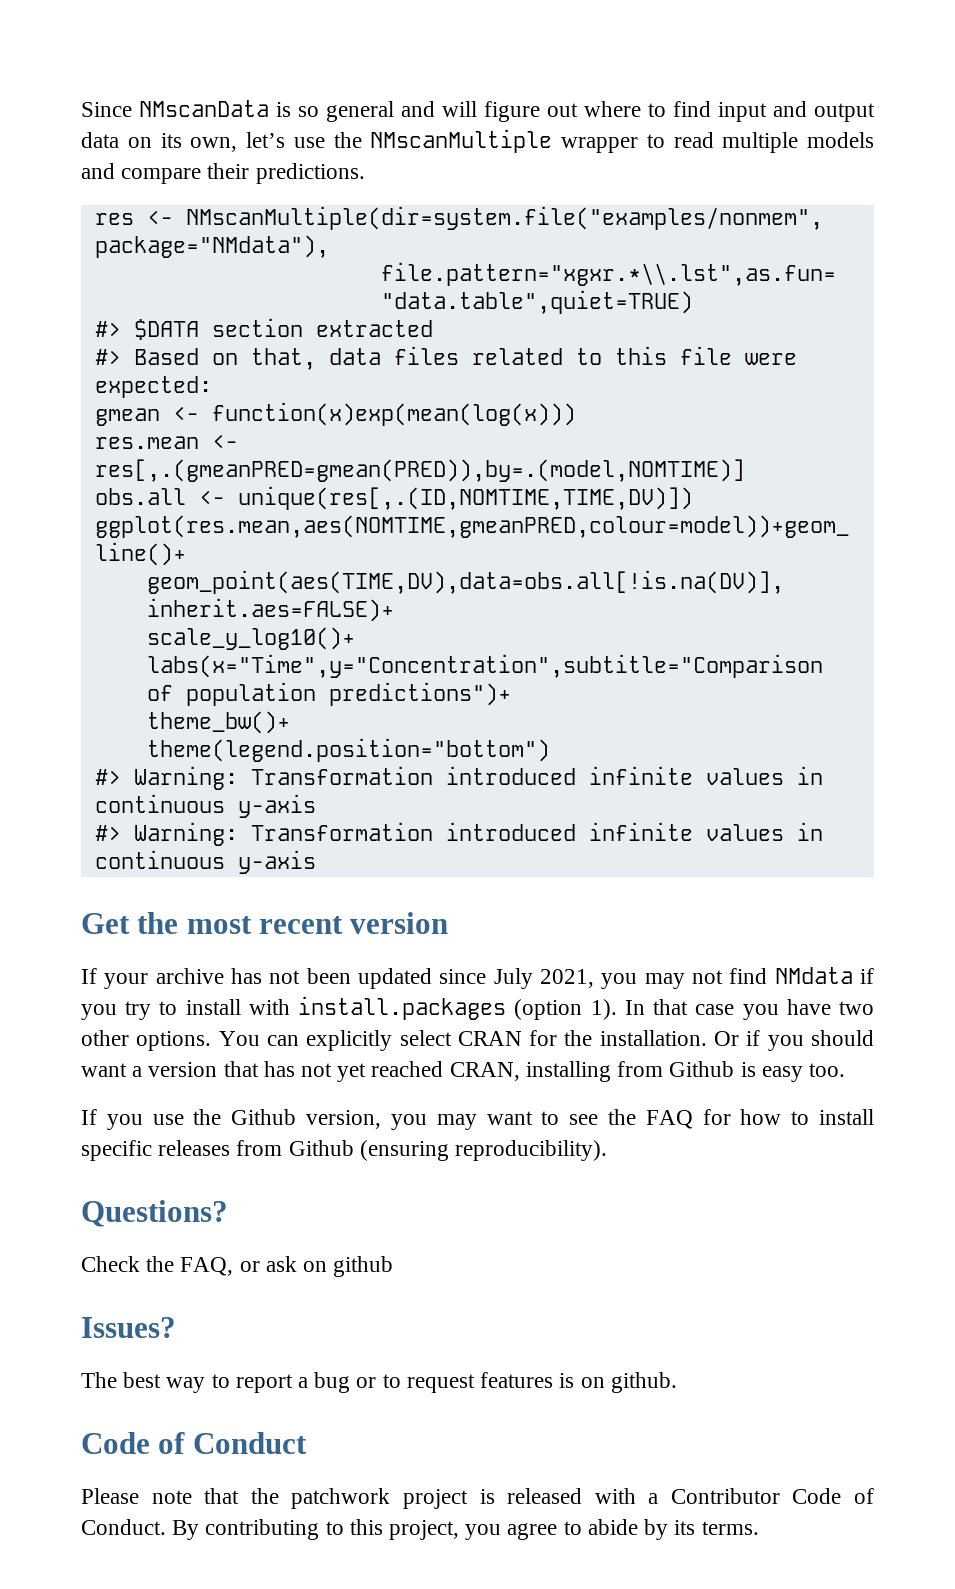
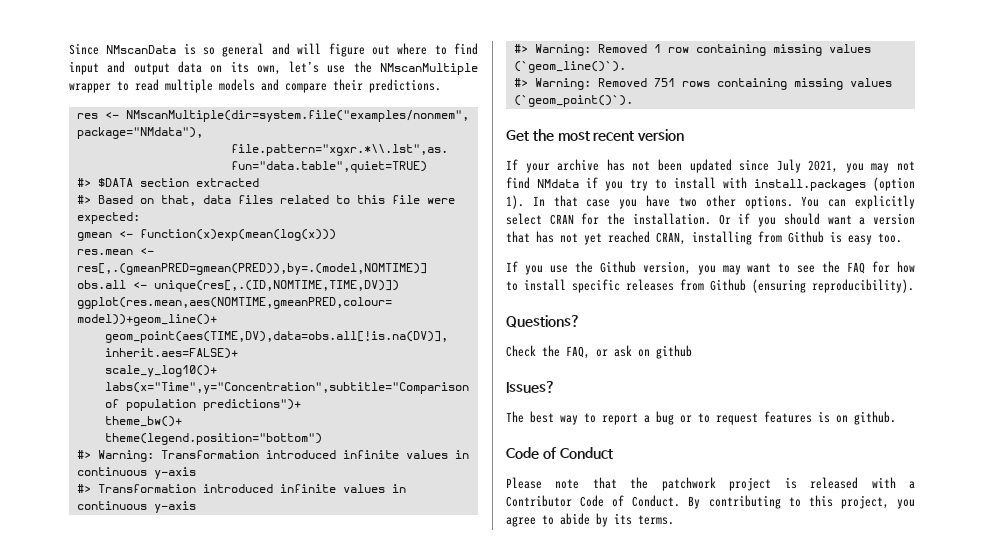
[133,822,823,846] [94,850,316,874] Warning: Transformation introduced infinite values in continuous y-axis -> [97,484,406,493] [76,501,196,513] [513,44,871,56] [513,61,626,73] [513,78,892,90] [513,95,633,107] Transformation introduced infinite values in continuous y-axis // #> Warning: Removed 1 row containing missing values (`geom_line()`). // #> Warning: Removed 751 rows containing missing values (`geom_point()`).

